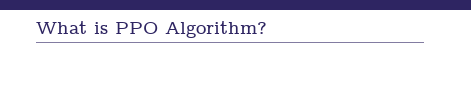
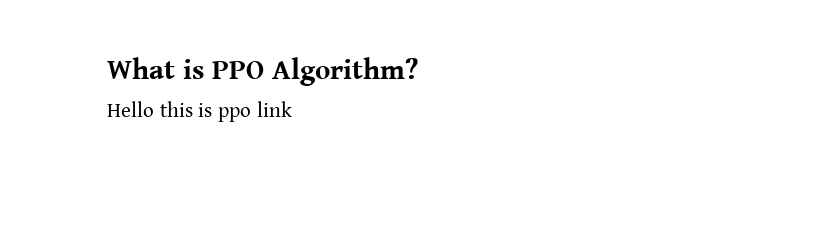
(267, 29) none -> [107,101,292,122] // Hello this is ppo link

